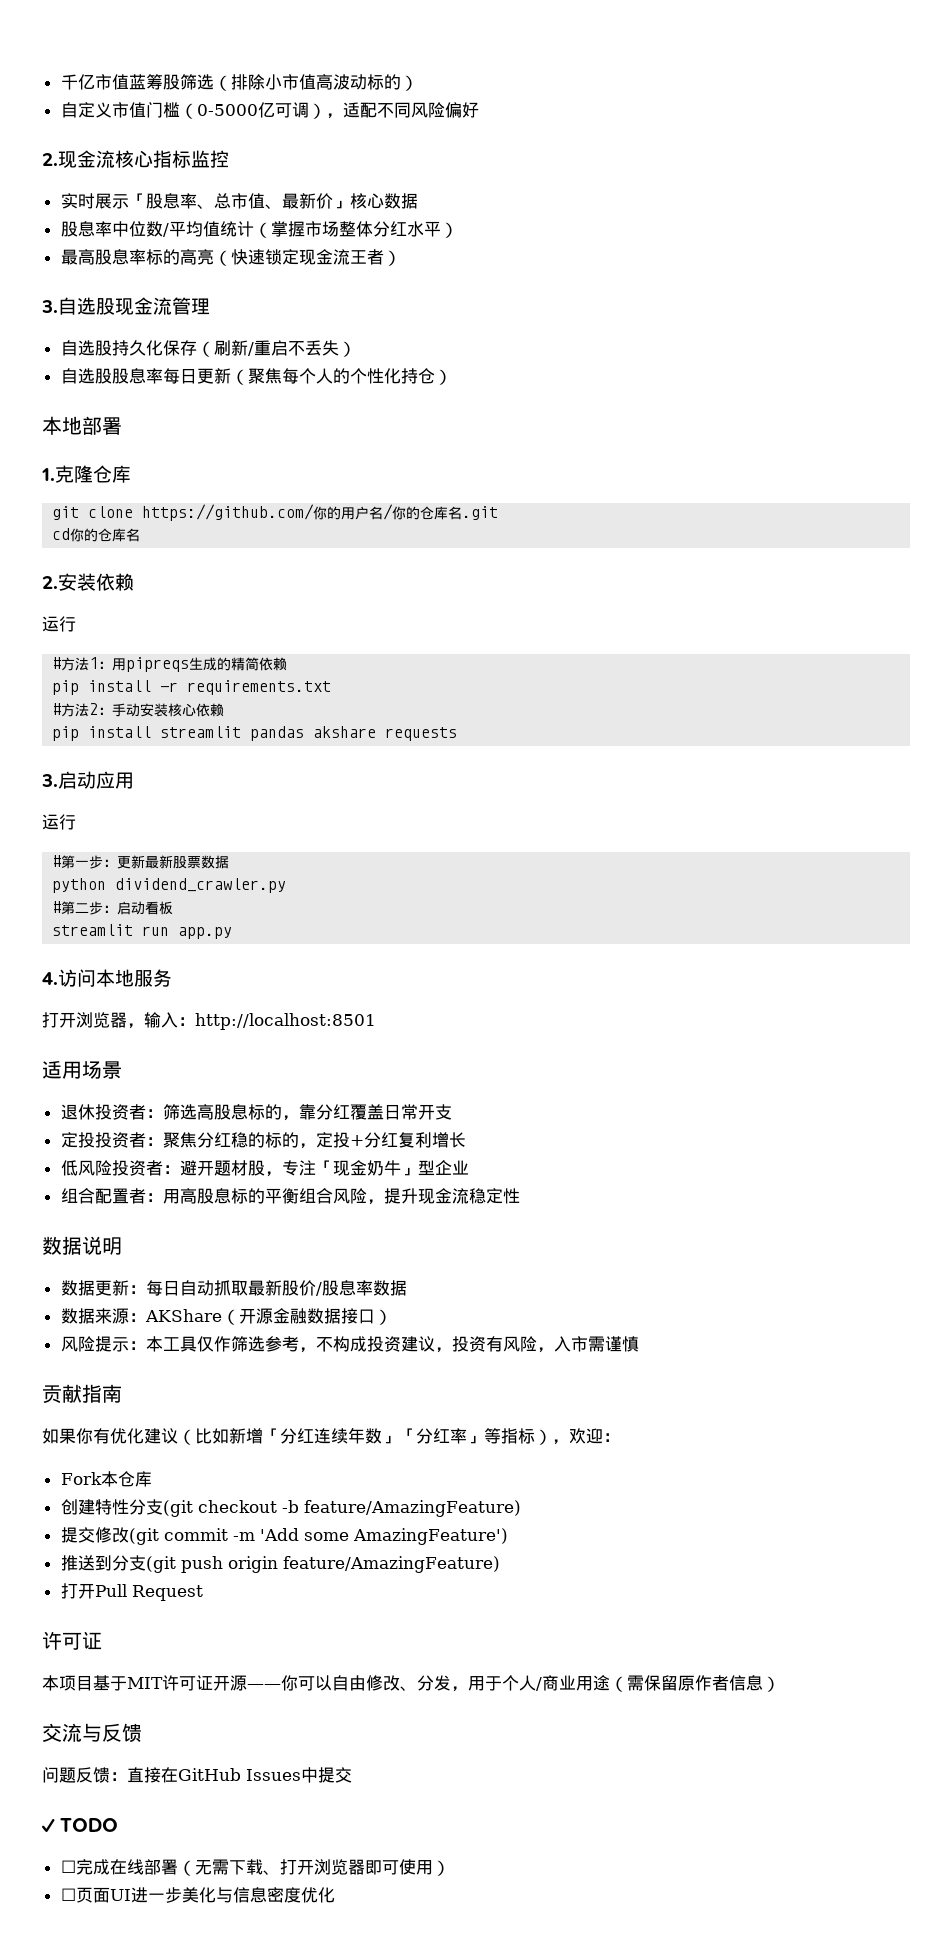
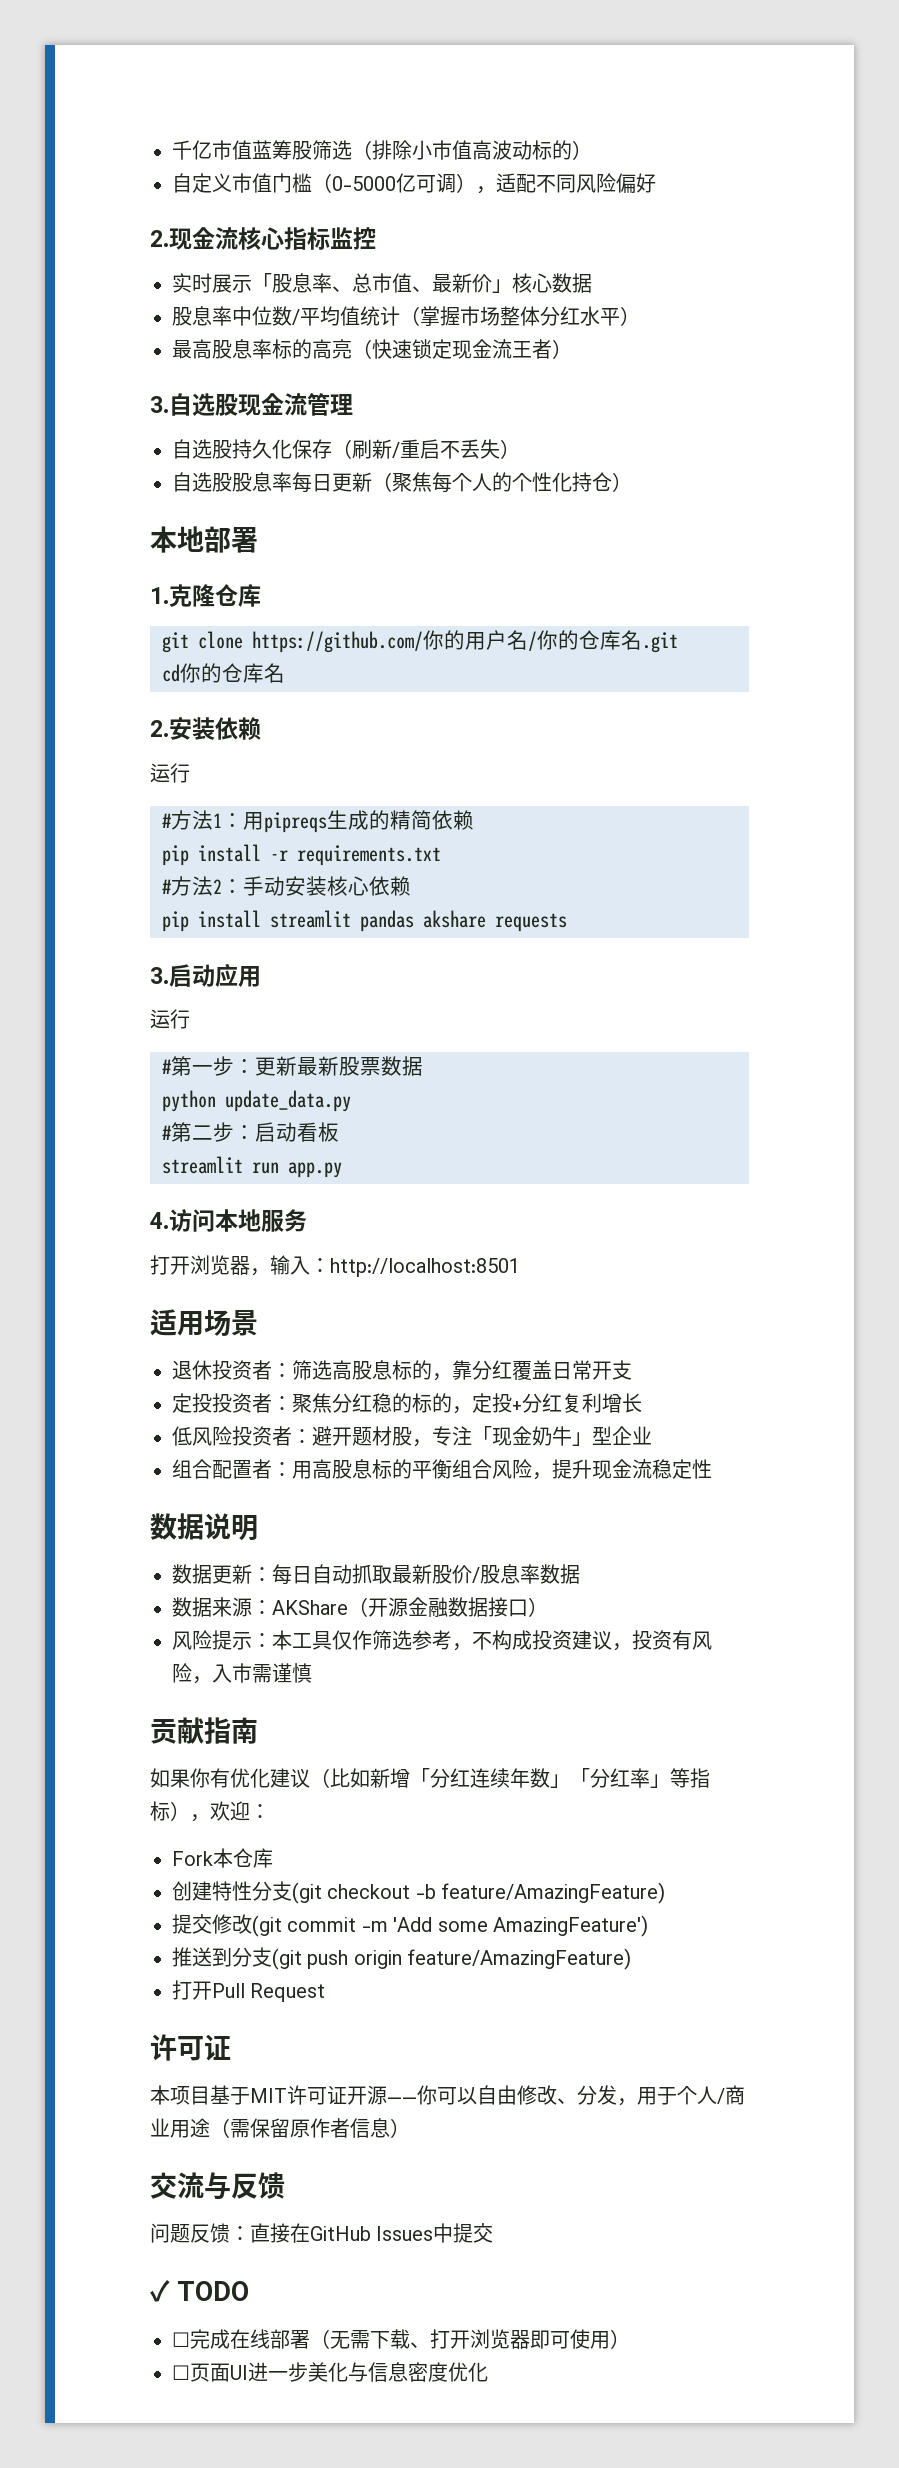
[115,878,287,893] dividend_crawler.py -> [225,1090,351,1112] update_data.py

